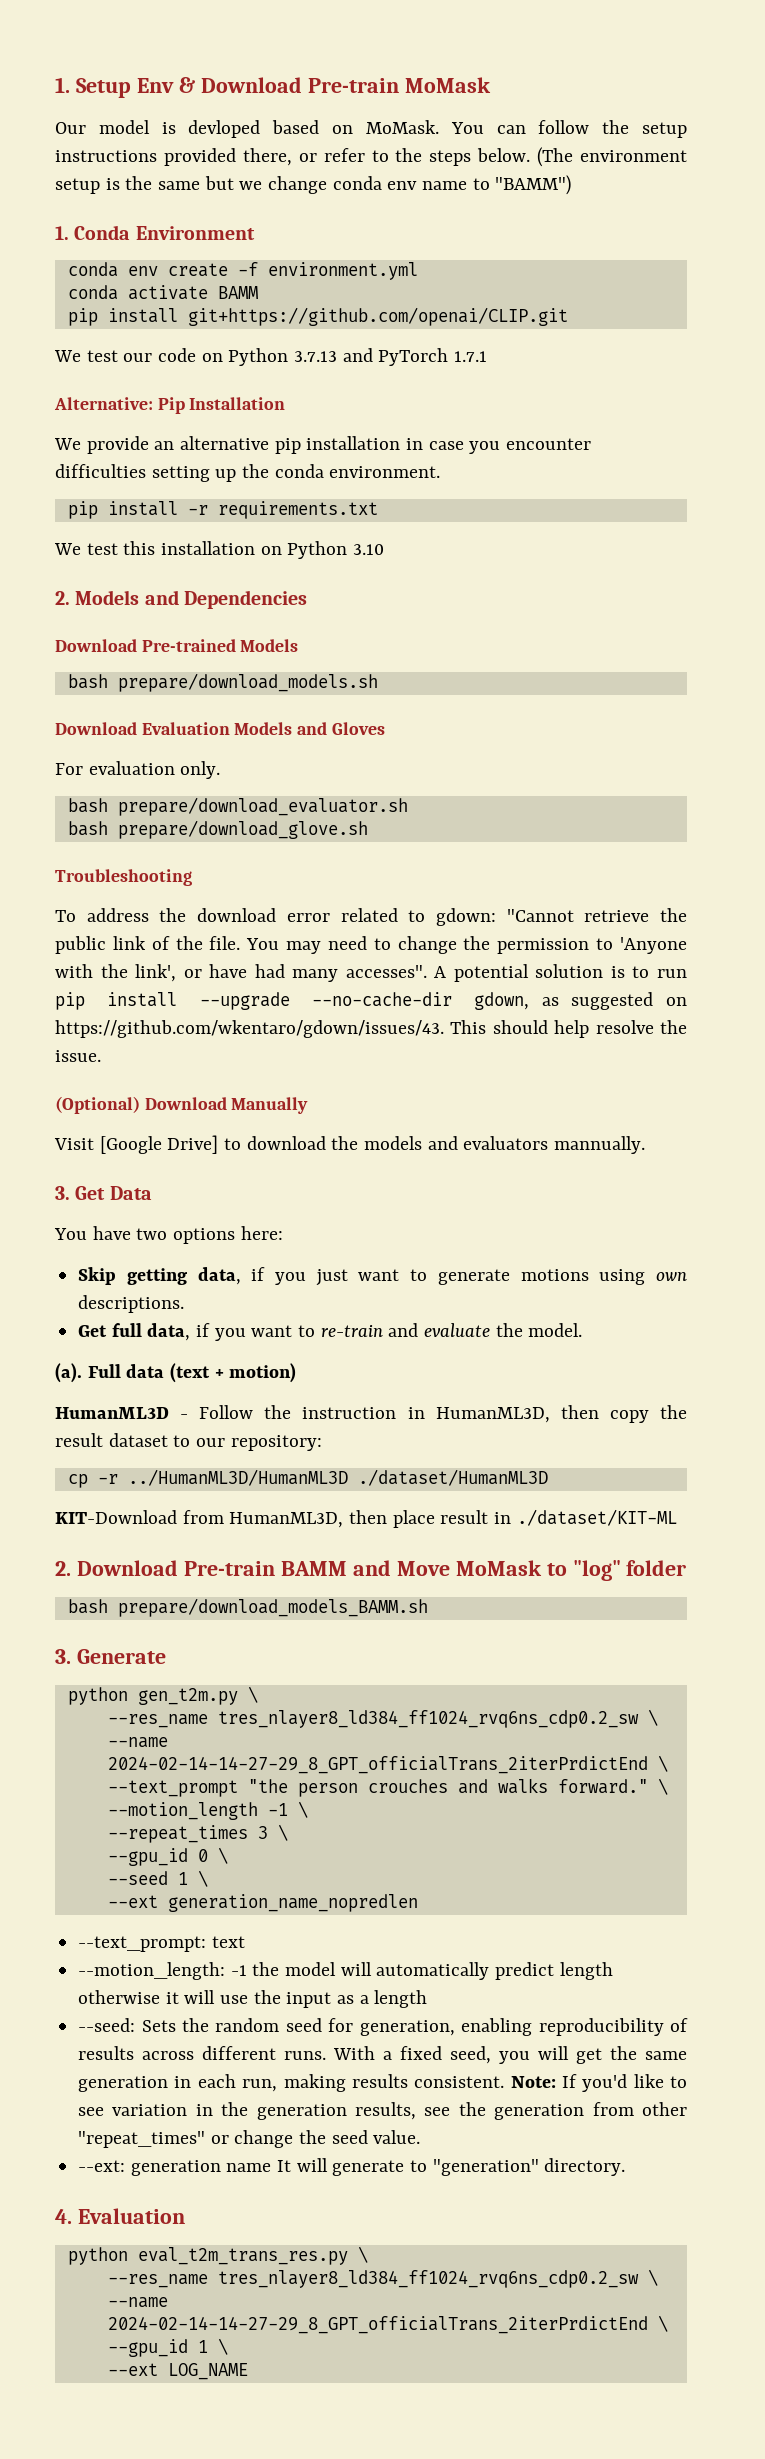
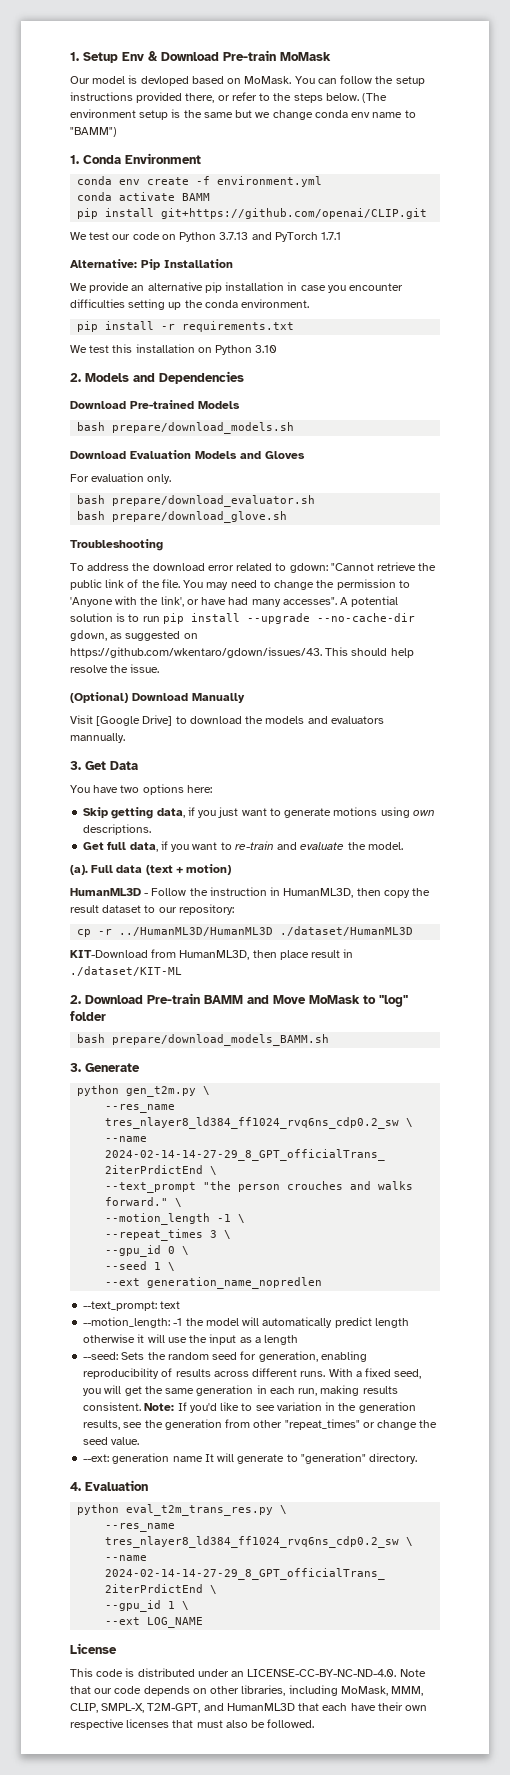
(248, 2371) none -> [70,1643,117,1654] [70,1668,426,1677] [70,1685,424,1696] [70,1702,428,1713] [70,1719,315,1730] // License // This code is distributed under an LICENSE-CC-BY-NC-ND-4.0. Note that our code depends on other libraries, including MoMask, MMM, CLIP, SMPL-X, T2M-GPT, and HumanML3D that each have their own respective licenses that must also be followed.

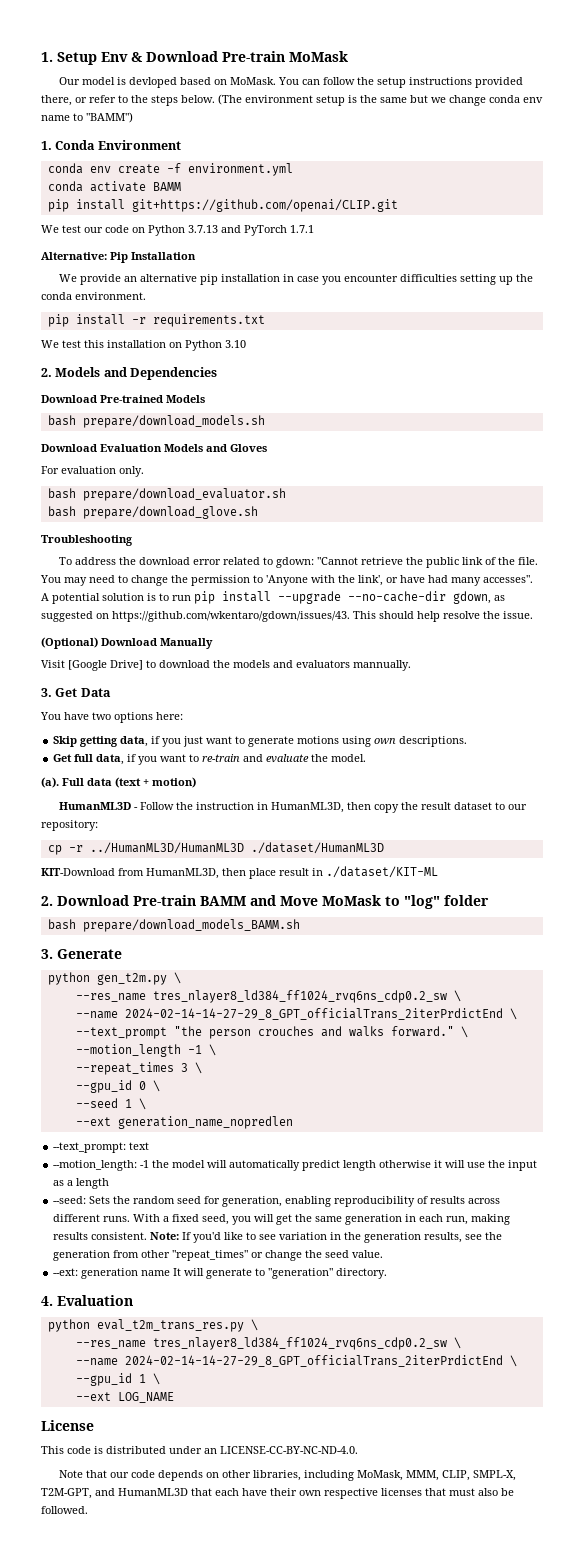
(397, 1673) none -> (358, 1450) //

